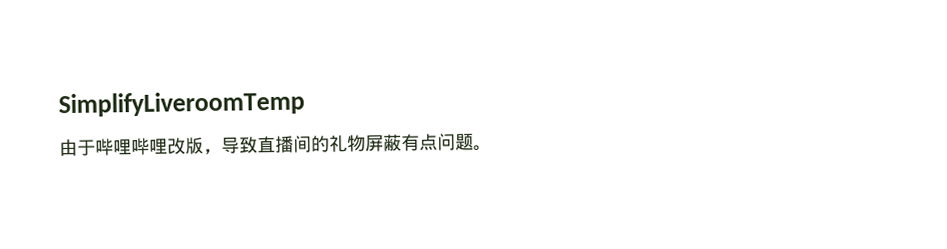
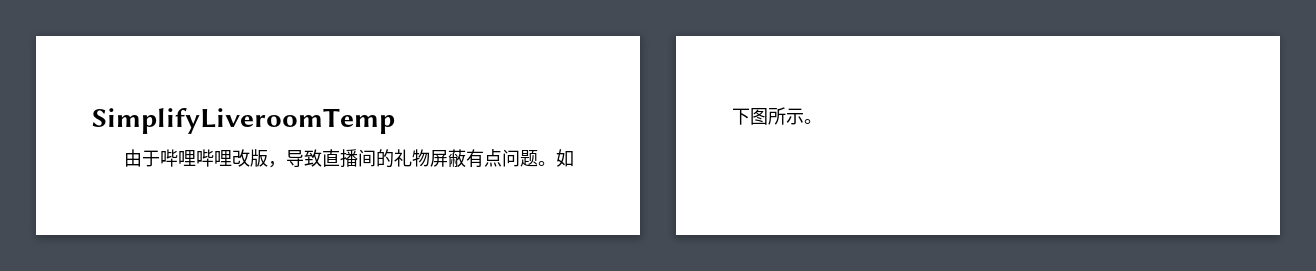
(492, 148) none -> [556,149,575,167] [732,107,822,125] 如下图所示。

